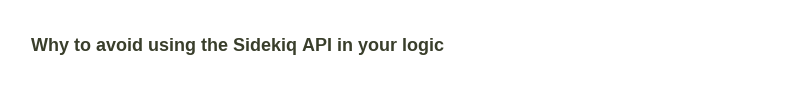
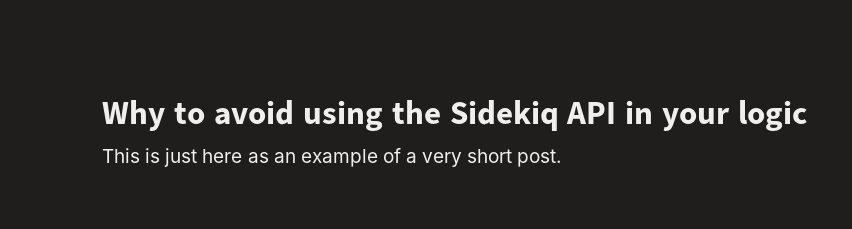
(444, 46) none -> [102,148,562,167] // This is just here as an example of a very short post.

